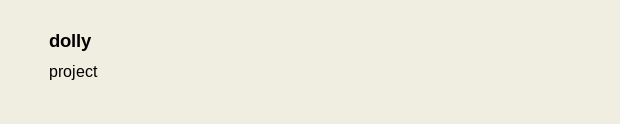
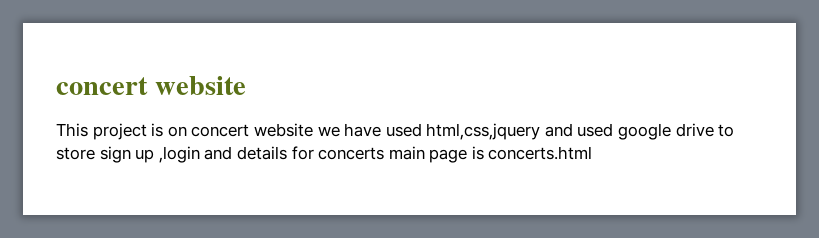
[49,34,92,51] [49,65,98,80] dolly // project -> [56,76,246,95] [56,123,735,140] [56,146,593,163] concert website // This project is on concert website we have used html,css,jquery and used google drive to store sign up ,login and details for concerts main page is concerts.html

